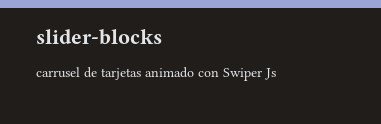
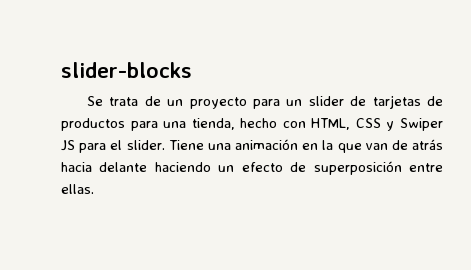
[36,67,276,81] carrusel de tarjetas animado con Swiper Js -> [87,95,443,109] [61,118,443,131] [61,139,444,153] [61,161,443,175] [61,184,94,194] Se trata de un proyecto para un slider de tarjetas de productos para una tienda, hecho con HTML, CSS y Swiper JS para el slider. Tiene una animación en la que van de atrás hacia delante haciendo un efecto de superposición entre ellas.

